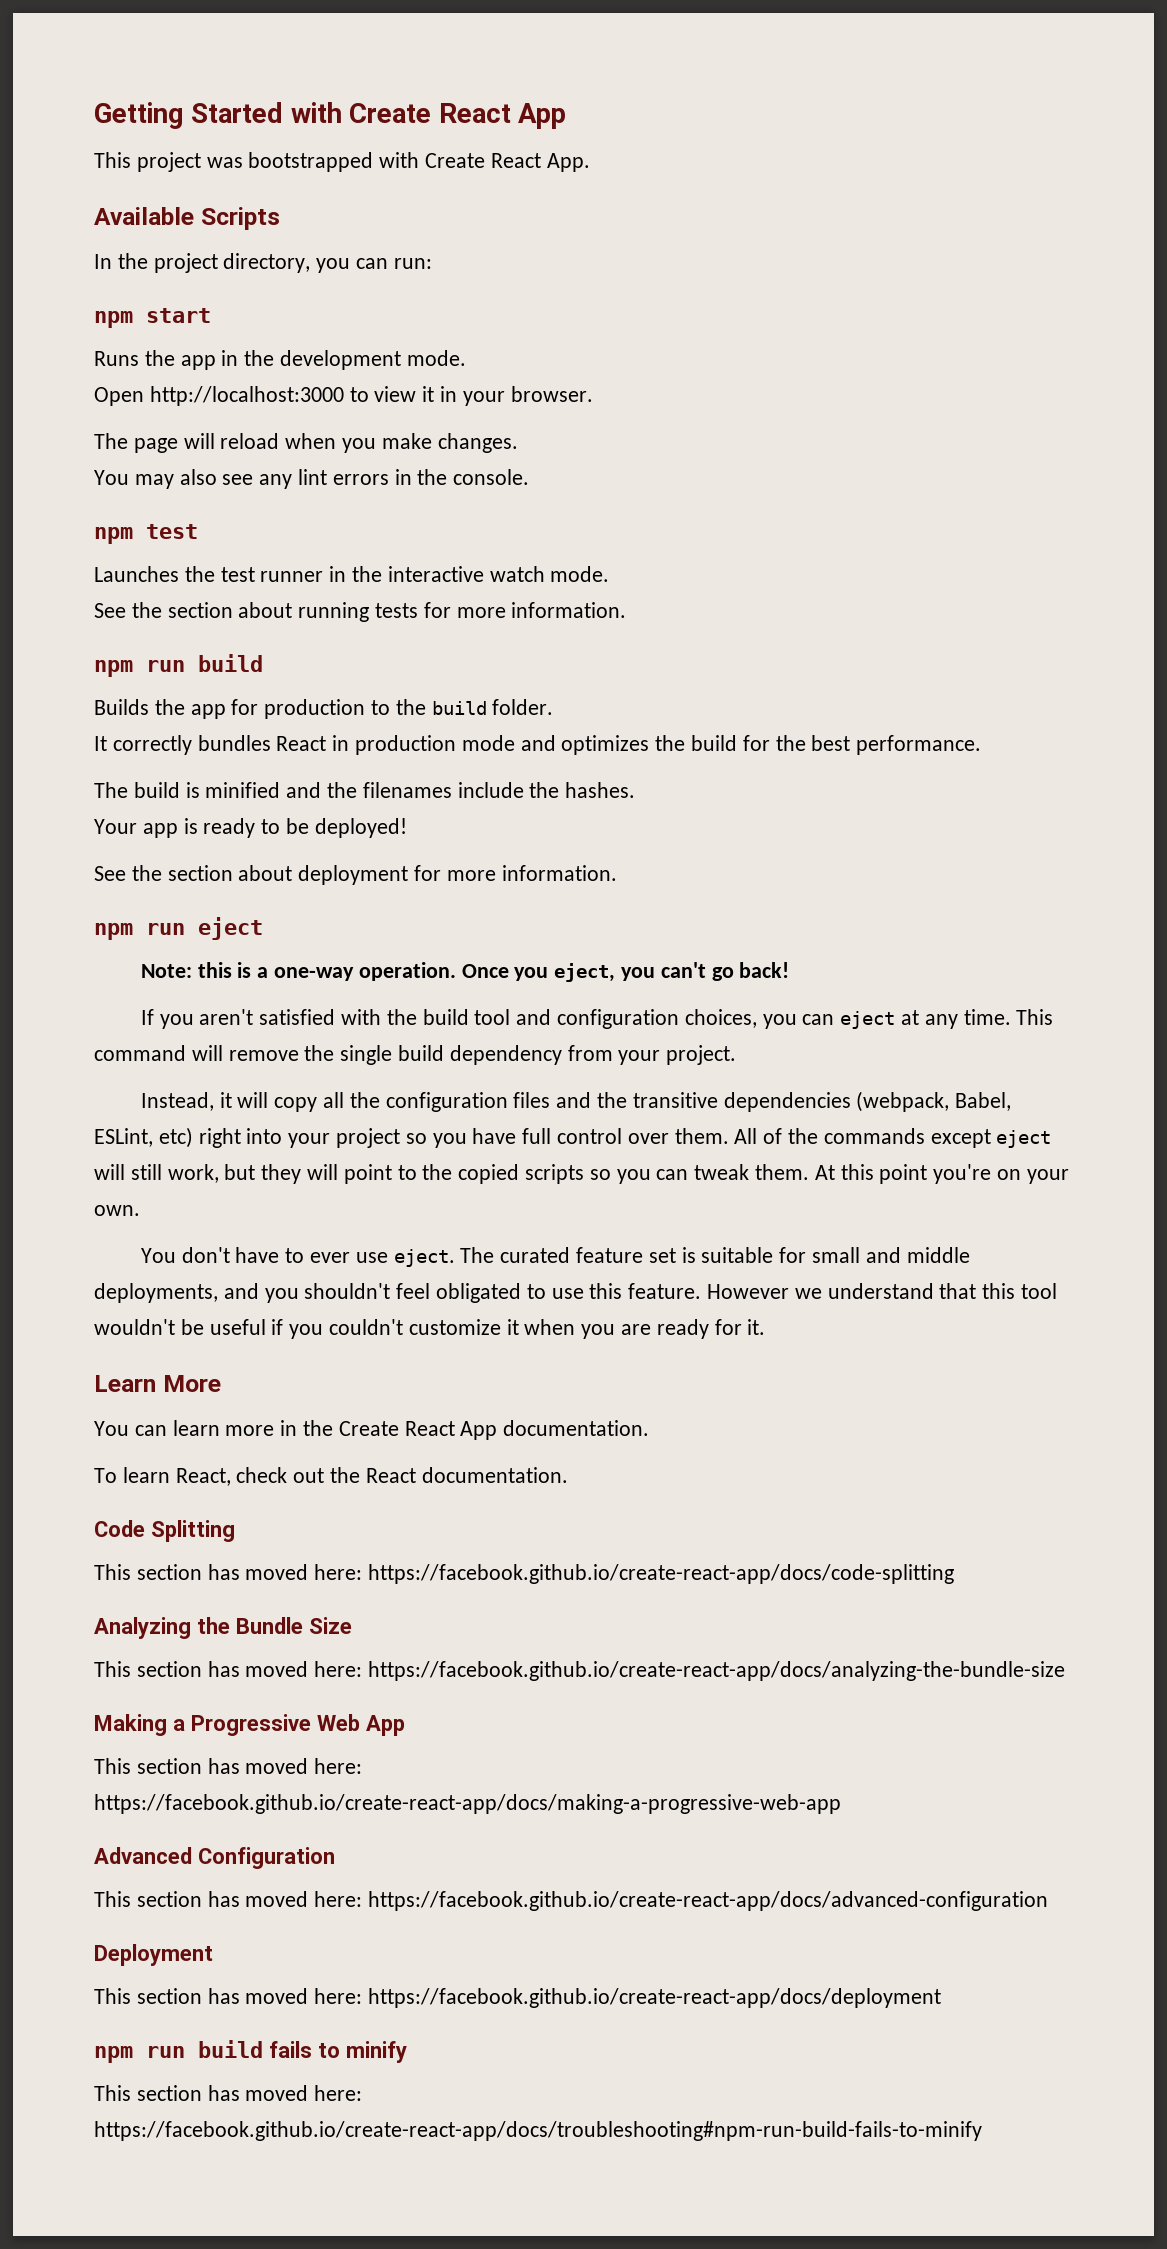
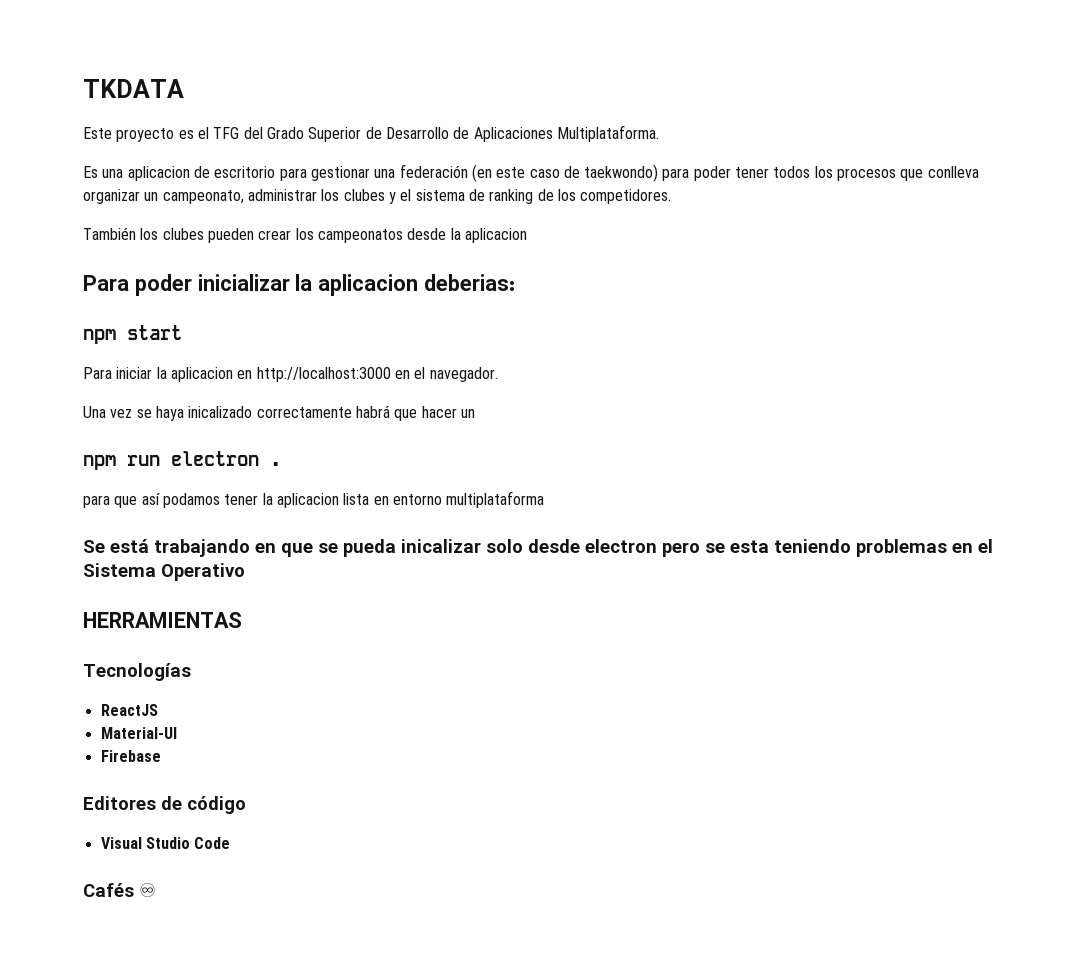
[94,102,567,129] [94,152,590,172] [94,207,280,230] [94,253,432,273] [94,308,211,328] [94,350,466,370] [94,386,593,406] [94,433,518,453] [94,469,530,489] [94,524,198,544] [94,566,610,582] [94,602,627,622] [94,654,263,677] [94,699,554,719] [94,735,982,755] [94,782,636,798] [94,818,407,838] [94,865,617,885] [94,917,263,940] [140,962,790,982] [140,1009,1054,1029] [94,1045,737,1065] [140,1091,1012,1112] [94,1127,1052,1148] [94,1164,1069,1184] [94,1205,140,1216] [140,1247,970,1267] [94,1283,1058,1303] [94,1319,766,1339] [94,1375,221,1392] [94,1420,650,1440] [94,1467,568,1486] [94,1520,235,1542] [94,1564,955,1584] [94,1617,352,1639] [94,1661,1066,1681] [94,1714,405,1736] [94,1758,363,1774] [94,1794,841,1814] [94,1847,335,1869] [94,1891,1049,1911] [94,1944,213,1966] [94,1988,942,2008] [94,2040,407,2063] [94,2085,363,2101] [94,2121,982,2141] Getting Started with Create React App // This project was bootstrapped with Create React App. // Available Scripts // In the project directory, you can run: // npm start // Runs the app in the development mode. // Open http://localhost:3000 to view it in your browser. // The page will reload when you make changes. // You may also see any lint errors in the console. // npm test // Launches the test runner in the interactive watch mode. // See the section about running tests for more information. // npm run build // Builds the app for production to the build folder. // It correctly bundles React in production mode and optimizes the build for the best performance. // The build is minified and the filenames include the hashes. // Your app is ready to be deployed! // See the section about deployment for more information. // npm run eject // Note: this is a one-way operation. Once you eject, you can't go back! // If you aren't satisfied with the build tool and configuration choices, you can eject at any time. This command will remove the single build dependency from your project. // Instead, it will copy all the configuration files and the transitive dependencies (webpack, Babel, ESLint, etc) right into your project so you have full control over them. All of the commands except eject will still work, but they will point to the copied scripts so you can tweak them. At this point you're on your own. // You don't have to ever use eject. The curated feature set is suitable for small and middle deployments, and you shouldn't feel obligated to use this feature. However we understand that this tool wouldn't be useful if you couldn't customize it when you are ready for it. // Learn More // You can learn more in the Create React App documentation. // To learn React, check out the React documentation. // Code Splitting // This section has moved here: https://facebook.github.io/create-react-app/docs/code-splitting // Analyzing the Bundle Size // This section has moved here: https://facebook.github.io/create-react-app/docs/analyzing-the-bundle-size // Making a Progressive Web App // This section has moved here: https://facebook.github.io/create-react-app/docs/making-a-progressive-web-app // Advanced Configuration // This section has moved here: https://facebook.github.io/create-react-app/docs/advanced-configuration // Deployment // This section has moved here: https://facebook.github.io/create-react-app/docs/deployment // npm run build fails to minify // This section has moved here: https://facebook.github.io/create-react-app/docs/troubleshooting#npm-run-build-fails-to-minify -> [83,79,184,98] [83,125,659,142] [83,164,979,182] [83,189,672,204] [83,227,527,243] [83,274,516,296] [83,325,182,344] [83,367,498,382] [83,405,475,421] [83,451,281,470] [83,491,545,508] [83,539,993,557] [83,563,245,581] [83,612,242,628] [83,663,191,681] [100,704,158,716] [100,727,177,739] [100,750,161,762] [83,796,246,814] [100,837,231,849] [83,883,156,897] TKDATA // Este proyecto es el TFG del Grado Superior de Desarrollo de Aplicaciones Multiplataforma. // Es una aplicacion de escritorio para gestionar una federación (en este caso de taekwondo) para poder tener todos los procesos que conlleva organizar un campeonato, administrar los clubes y el sistema de ranking de los competidores. // También los clubes pueden crear los campeonatos desde la aplicacion // Para poder inicializar la aplicacion deberias: // npm start // Para iniciar la aplicacion en http://localhost:3000 en el navegador. // Una vez se haya inicalizado correctamente habrá que hacer un // npm run electron . // para que así podamos tener la aplicacion lista en entorno multiplataforma // Se está trabajando en que se pueda inicalizar solo desde electron pero se esta teniendo problemas en el Sistema Operativo // HERRAMIENTAS // Tecnologías // ReactJS // Material-UI // Firebase // Editores de código // Visual Studio Code // Cafés ♾

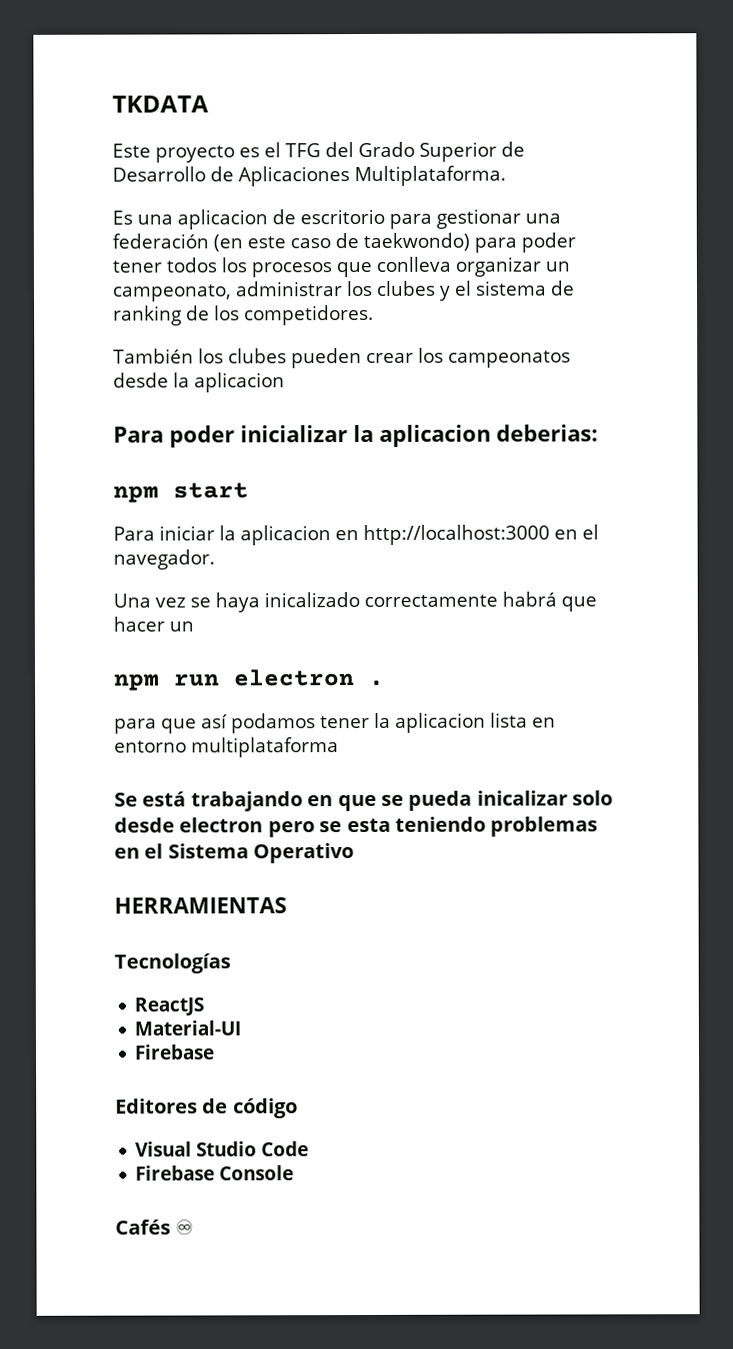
(231, 843) none -> [135,1165,295,1181] // Firebase Console

